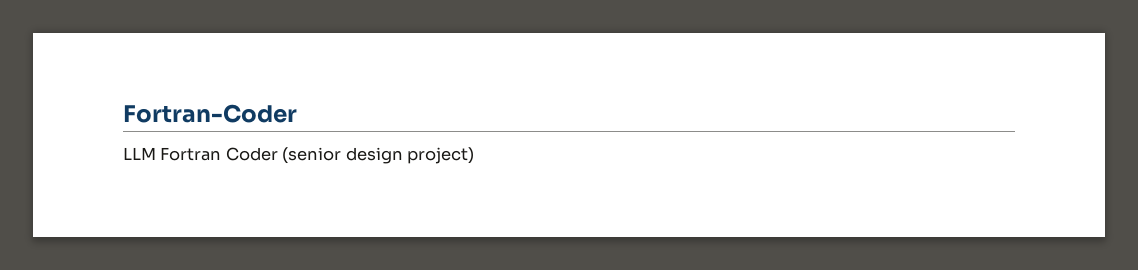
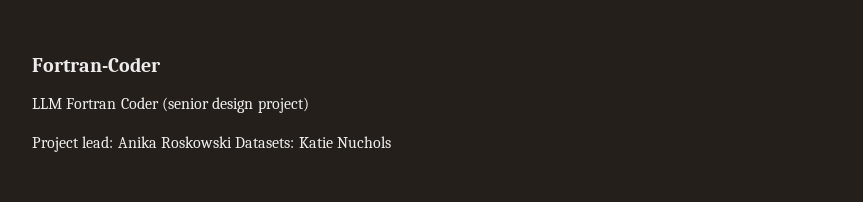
(475, 155) none -> [32,136,391,152] // Project lead: Anika Roskowski Datasets: Katie Nuchols

